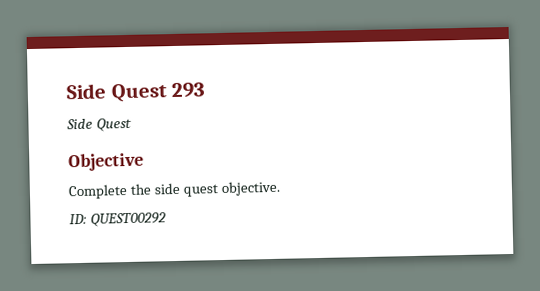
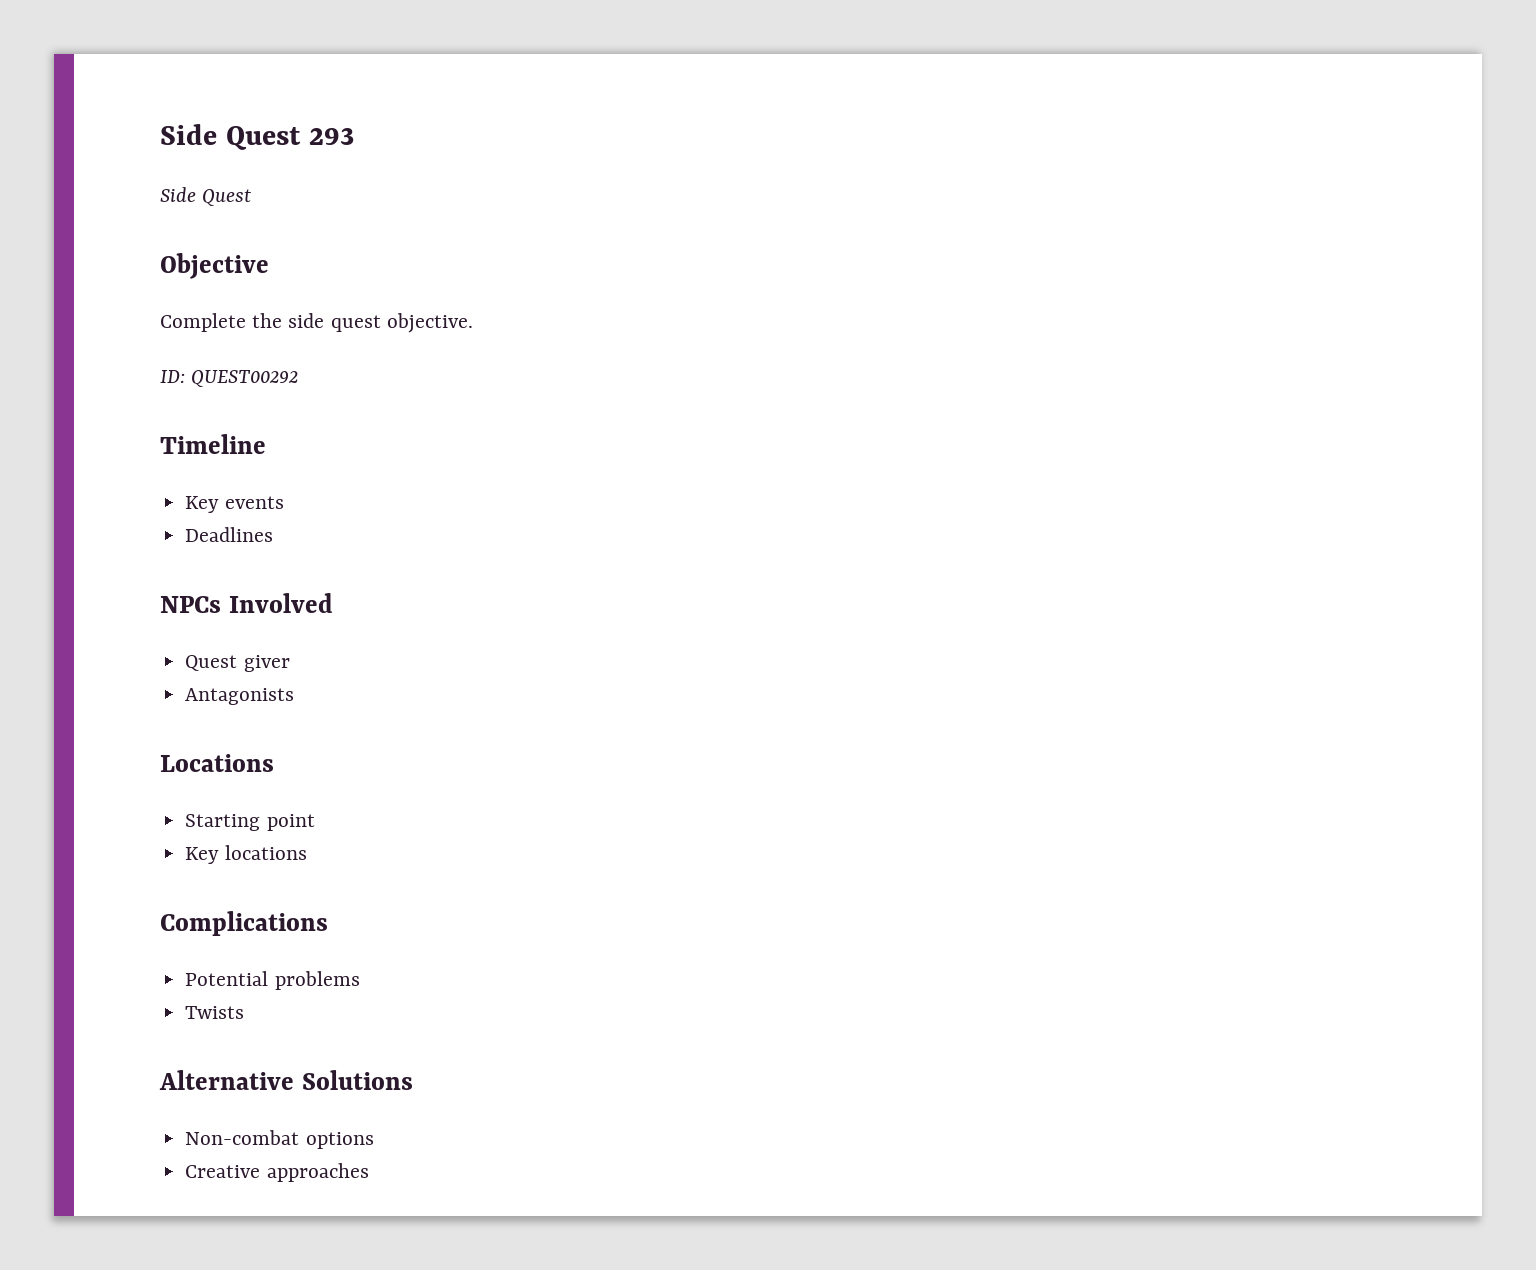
(166, 219) none -> [160,434,266,454] [185,496,284,513] [185,527,274,542] [160,593,333,613] [185,655,290,672] [185,688,295,705] [160,754,274,772] [185,814,315,831] [185,845,307,864] [160,911,328,936] [185,971,360,990] [185,1006,245,1019] [159,1070,413,1090] [185,1130,374,1149] [185,1163,369,1182] // Timeline // Key events // Deadlines // NPCs Involved // Quest giver // Antagonists // Locations // Starting point // Key locations // Complications // Potential problems // Twists // Alternative Solutions // Non-combat options // Creative approaches

